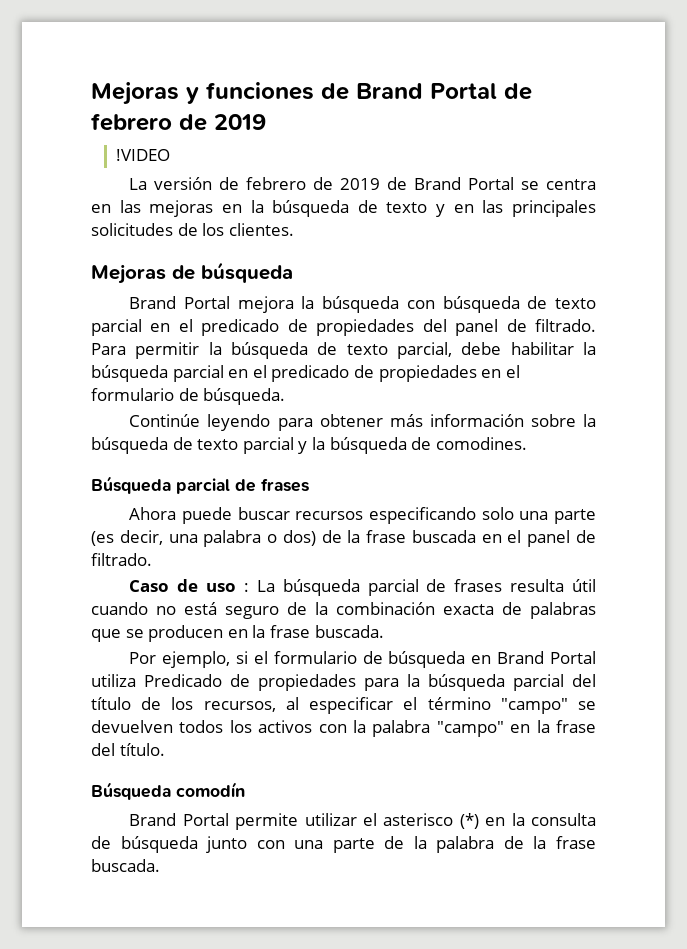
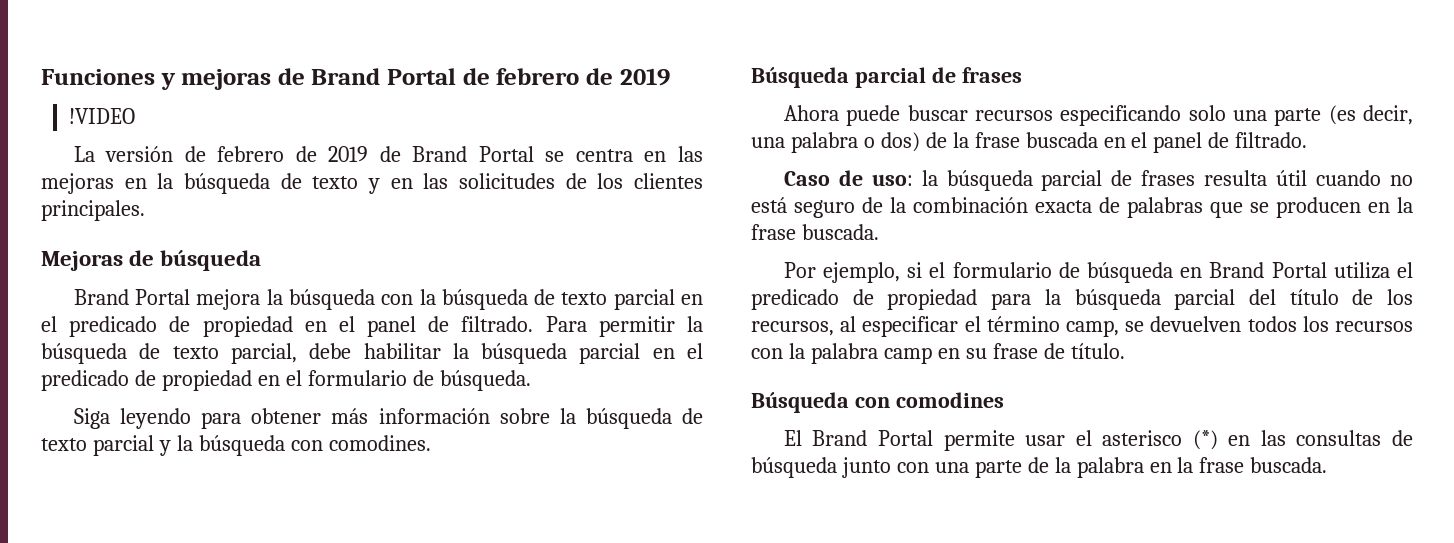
[91,82,314,105] Mejoras y funciones -> [41,69,272,90] Funciones y mejoras
[511,200,596,217] principales -> (449, 181) none
[228,223,294,236] clientes. -> [633,173,703,189] [41,200,145,221] clientes principales.
(435, 304) none -> [419,289,436,305] la
[316,319,447,336] propiedades del -> [202,316,355,337] propiedad en el
[378,365,477,382] propiedades -> [161,370,252,391] propiedad
[129,414,201,427] Continúe -> [73,408,110,429] Siga
[411,437,432,450] de -> [290,440,323,451] con
[206,580,275,592] uso : La -> [871,170,938,186] uso: la
[144,674,356,691] Predicado de propiedades -> [1397,262,1413,278] [751,289,978,310] el predicado de propiedad
[500,698,568,714] "campo" -> [1066,320,1119,337] camp,
[258,720,313,733] activos -> [1335,321,1413,332] recursos
[436,720,596,737] [91,743,115,756] "campo" en la frase del -> [883,343,1065,364] camp en su frase de
[176,782,245,797] comodín // -> [854,392,1004,408] [783,430,802,446] con comodines // El
[304,813,357,826] utilizar -> [1025,435,1066,446] usar
[511,813,596,826] la consulta -> [1260,430,1382,446] las consultas
[503,836,524,849] de -> [1149,462,1172,473] en

